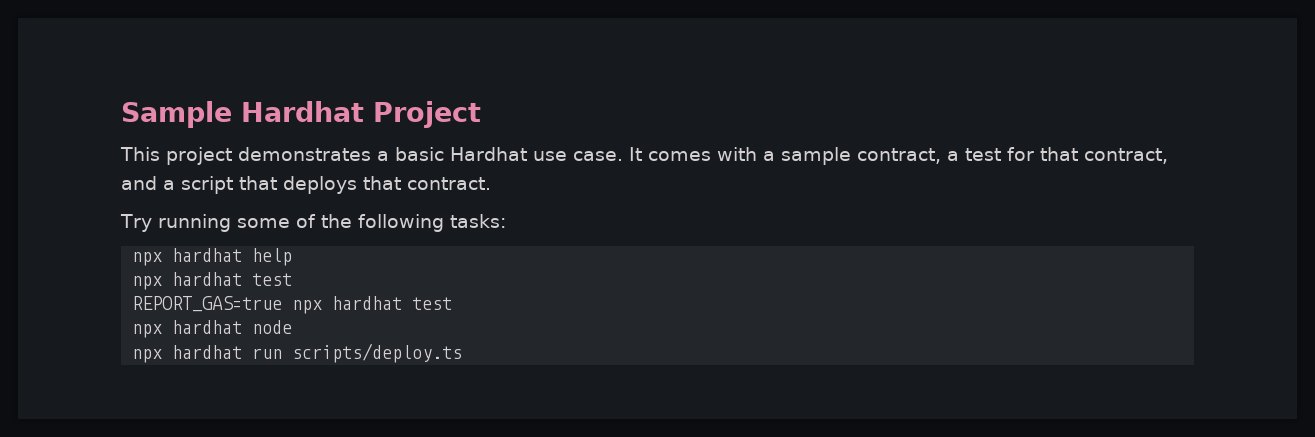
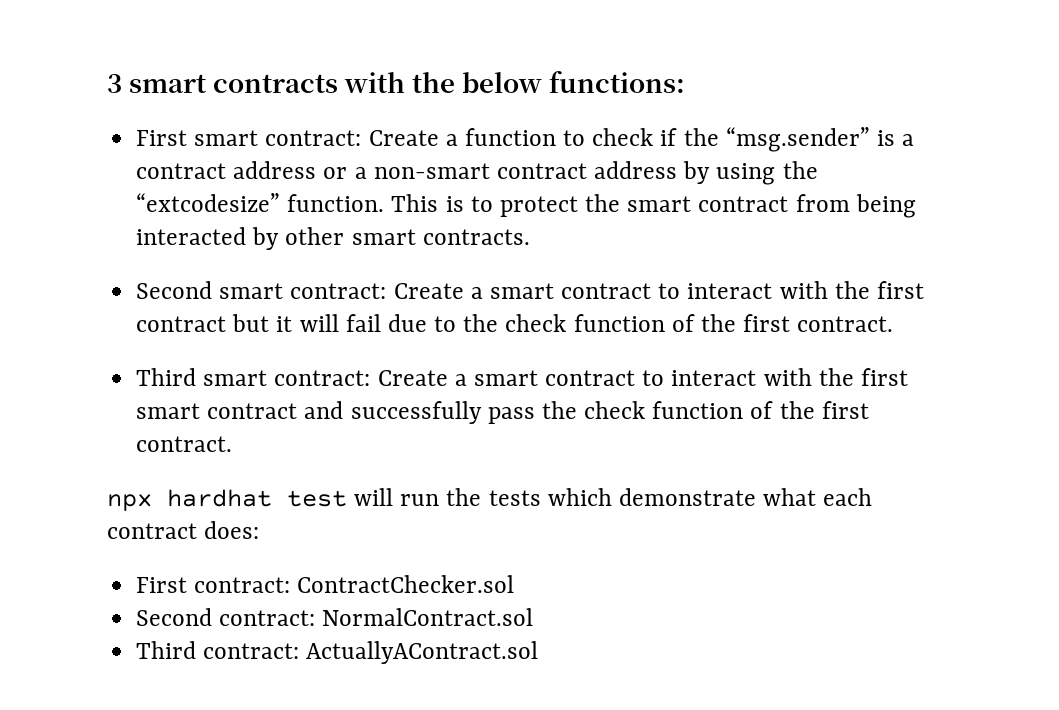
[121,101,481,128] [120,147,1168,165] [121,176,491,194] [120,214,506,232] [132,248,293,266] [132,272,293,290] [132,296,453,314] [132,320,293,338] [132,343,463,363] Sample Hardhat Project // This project demonstrates a basic Hardhat use case. It comes with a sample contract, a test for that contract, and a script that deploys that contract. // Try running some of the following tasks: // npx hardhat help // npx hardhat test // REPORT_GAS=true npx hardhat test // npx hardhat node // npx hardhat run scripts/deploy.ts -> [107,71,686,93] [136,127,915,152] [136,161,818,185] [136,193,916,218] [136,227,530,250] [136,281,924,299] [136,314,894,332] [136,368,908,386] [136,401,869,424] [136,436,233,452] [107,488,873,511] [107,521,260,539] [136,575,515,593] [136,608,534,626] [136,641,539,664] 3 smart contracts with the below functions: // First smart contract: Create a function to check if the “msg.sender” is a contract address or a non-smart contract address by using the “extcodesize” function. This is to protect the smart contract from being interacted by other smart contracts. // Second smart contract: Create a smart contract to interact with the first contract but it will fail due to the check function of the first contract. // Third smart contract: Create a smart contract to interact with the first smart contract and successfully pass the check function of the first contract. // npx hardhat test will run the tests which demonstrate what each contract does: // First contract: ContractChecker.sol // Second contract: NormalContract.sol // Third contract: ActuallyAContract.sol

